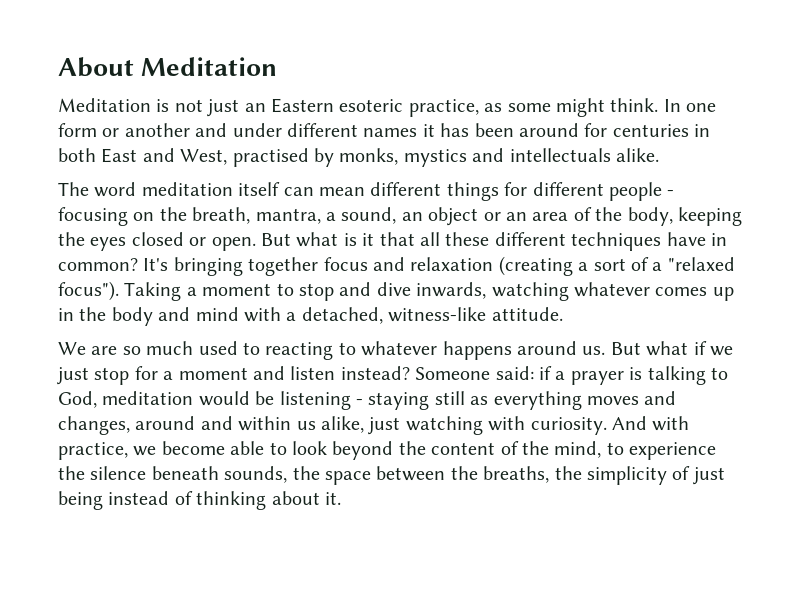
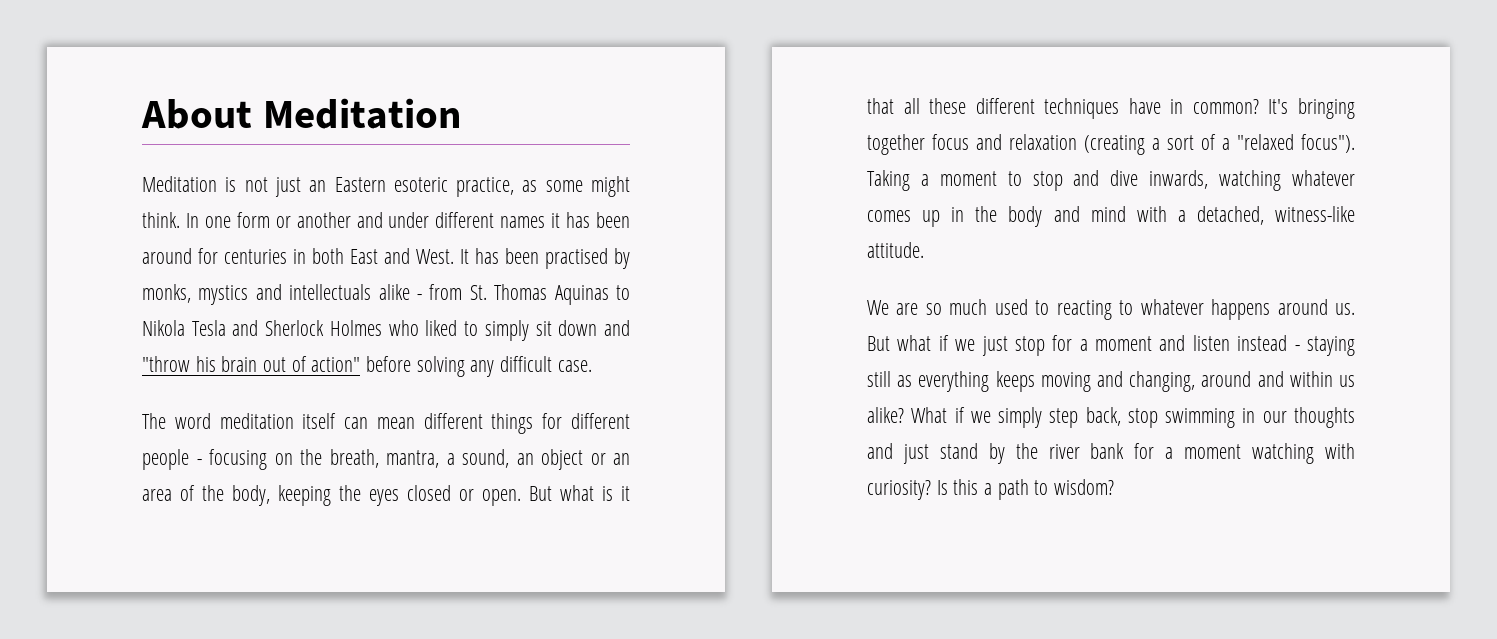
[180,149,228,165] West, -> [416,248,539,264] West. It has been
[615,148,659,162] alike. -> [378,284,630,305] [142,320,630,341] [142,356,592,377] alike - from St. Thomas Aquinas to Nikola Tesla and Sherlock Holmes who liked to simply sit down and "throw his brain out of action" before solving any difficult case.
[340,366,728,385] [58,391,351,410] instead? Someone said: if a prayer is talking to God, meditation would be listening -> [1237,335,1288,351] instead
[586,391,677,405] [58,416,690,435] [58,441,717,460] [58,466,725,485] [58,491,341,510] moves and changes, around and within us alike, just watching with curiosity. And with practice, we become able to look beyond the content of the mind, to experience the silence beneath sounds, the space between the breaths, the simplicity of just being instead of thinking about it. -> [995,371,1355,392] [867,407,1355,428] [867,443,1355,464] [867,479,1115,500] keeps moving and changing, around and within us alike? What if we simply step back, stop swimming in our thoughts and just stand by the river bank for a moment watching with curiosity? Is this a path to wisdom?

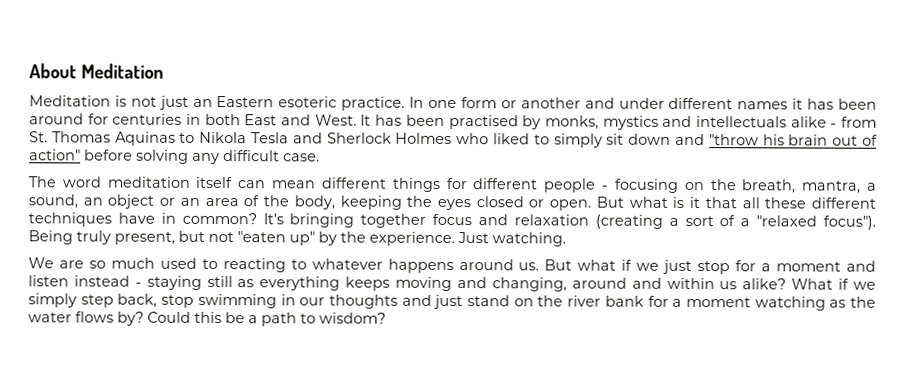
[456,176,630,197] [142,212,180,228] practice, as some might think. -> [341,96,406,111] practice.
[867,170,1355,191] [867,206,1355,227] [867,242,924,258] Taking a moment to stop and dive inwards, watching whatever comes up in the body and mind with a detached, witness-like attitude. -> [28,230,566,247] Being truly present, but not "eaten up" by the experience. Just watching.
[988,443,1005,464] by -> [513,298,534,307] on
[1325,443,1355,459] [867,479,979,500] with curiosity? Is this -> [829,296,877,308] [28,311,245,326] as the water flows by? Could this be

